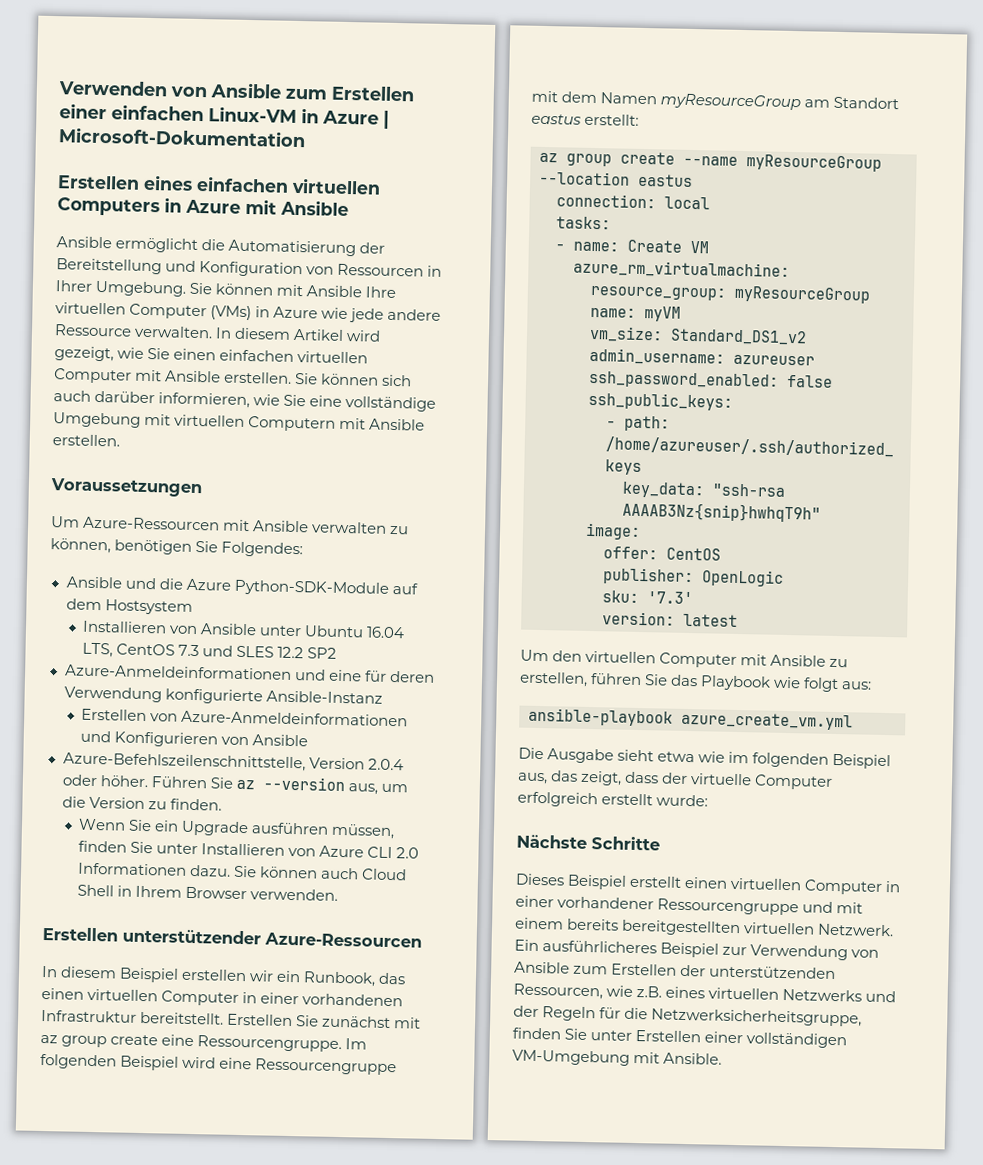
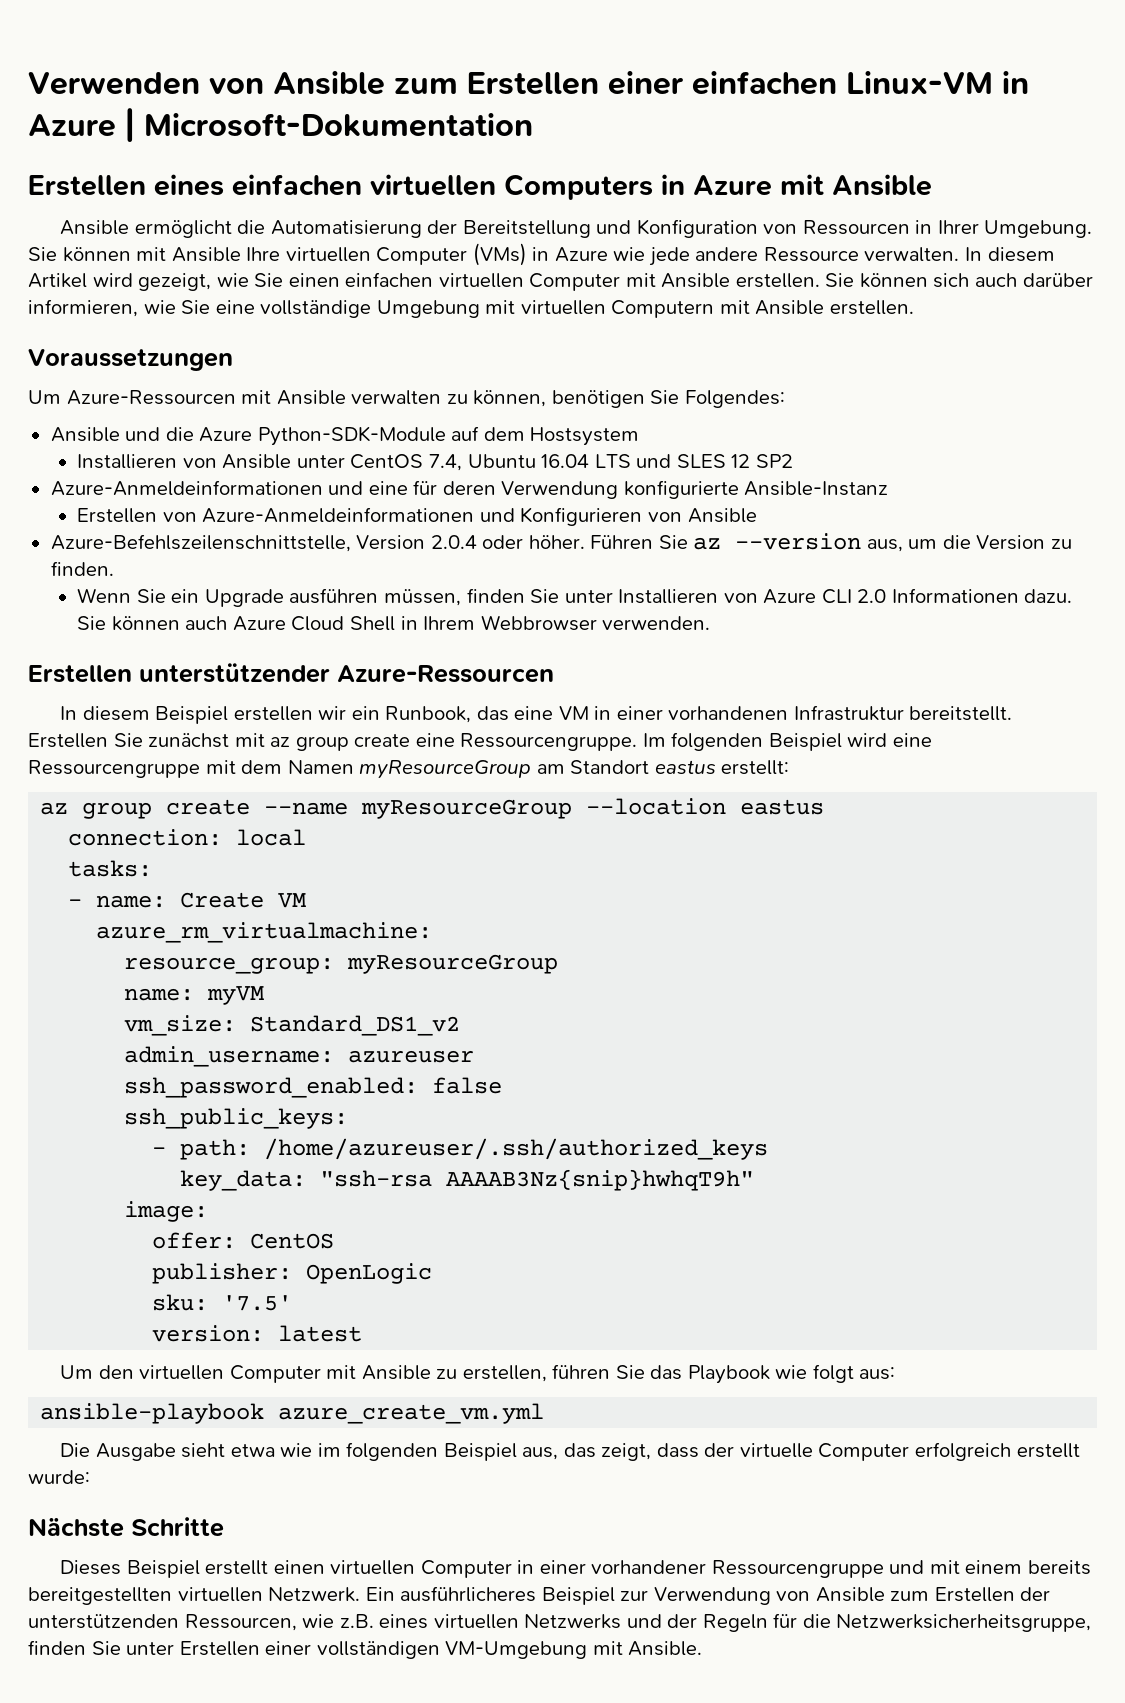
[304,625,406,639] [82,642,200,658] Ubuntu 16.04 LTS, CentOS 7.3 -> [350,454,631,471] CentOS 7.4, Ubuntu 16.04 LTS
[277,646,305,659] 12.2 -> [731,454,751,468] 12
(360, 873) none -> [232,616,286,631] Azure
[185,886,248,900] Browser -> [480,615,597,631] Webbrowser
[41,987,240,1006] einen virtuellen Computer -> [514,706,589,720] eine VM
[647,591,693,605] '7.3' -> [222,1295,293,1311] '7.5'

